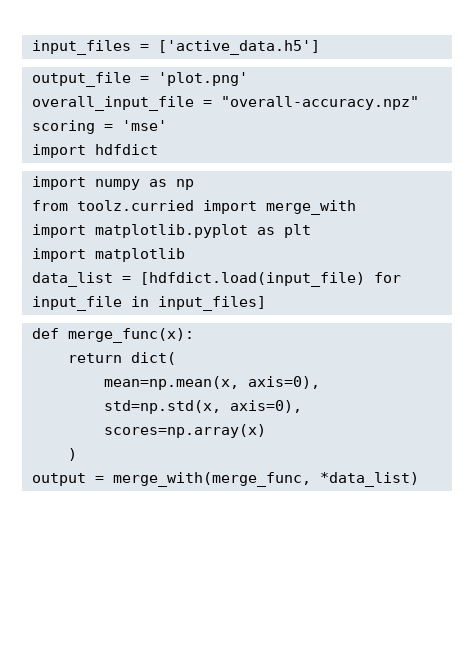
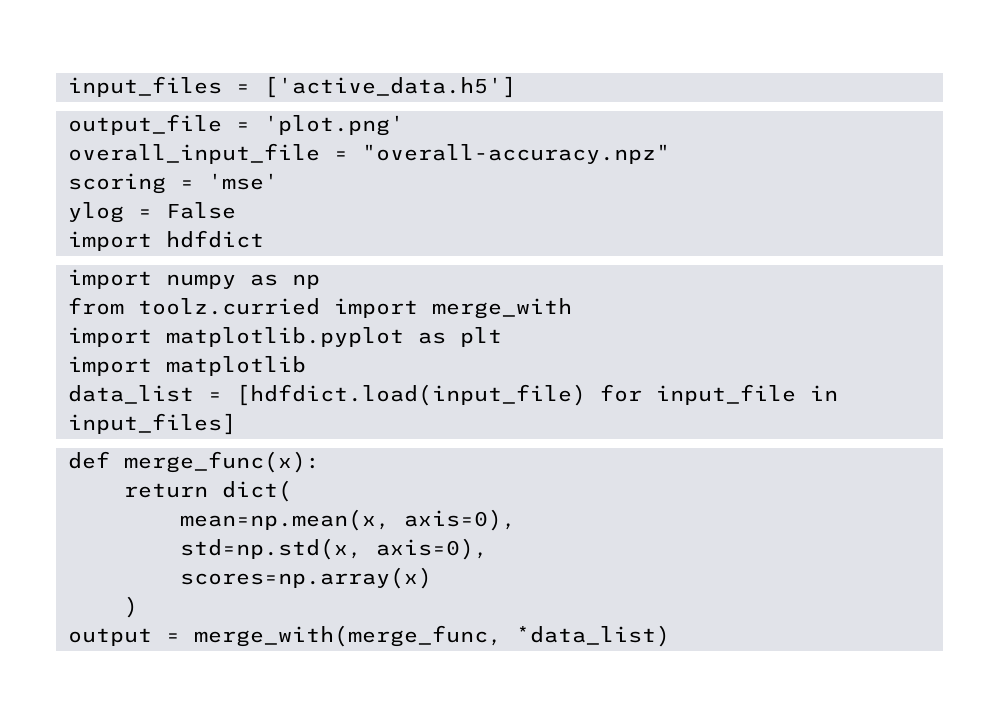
(167, 125) none -> [68,202,237,223] // ylog = False

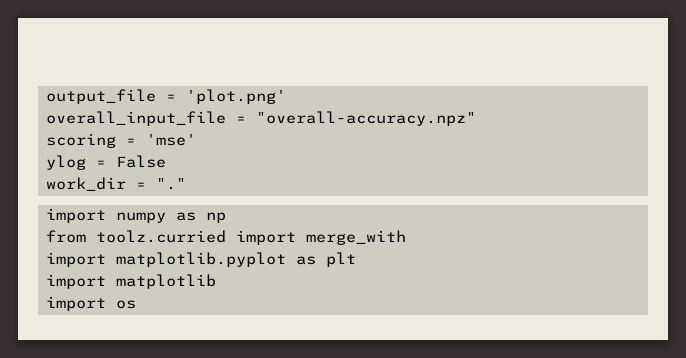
[68,76,517,98] input_files = ['active_data.h5'] // -> (46, 96) none
[68,230,265,251] import hdfdict -> [46,177,187,191] work_dir = "."
[68,384,839,406] [68,413,237,435] [68,451,321,473] [124,480,293,502] [180,509,517,531] [180,538,489,560] [180,567,433,589] [124,596,139,618] [68,625,671,647] data_list = [hdfdict.load(input_file) for input_file in input_files] // def merge_func(x): // return dict( // mean=np.mean(x, axis=0), // std=np.std(x, axis=0), // scores=np.array(x) // ) // output = merge_with(merge_func, *data_list) -> [46,296,137,311] import os

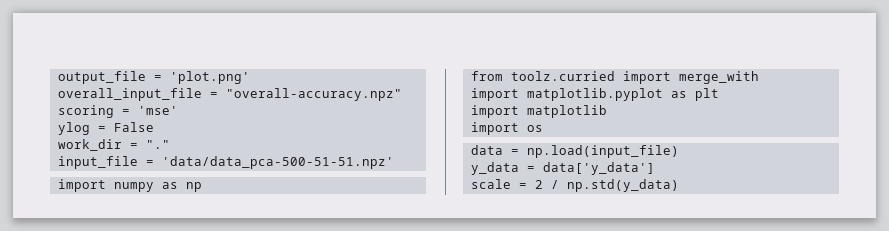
(187, 184) none -> [57,156,394,169] // input_file = 'data/data_pca-500-51-51.npz'
(137, 304) none -> [470,145,679,158] [470,162,655,175] [470,179,679,192] // data = np.load(input_file) // y_data = data['y_data'] // scale = 2 / np.std(y_data)

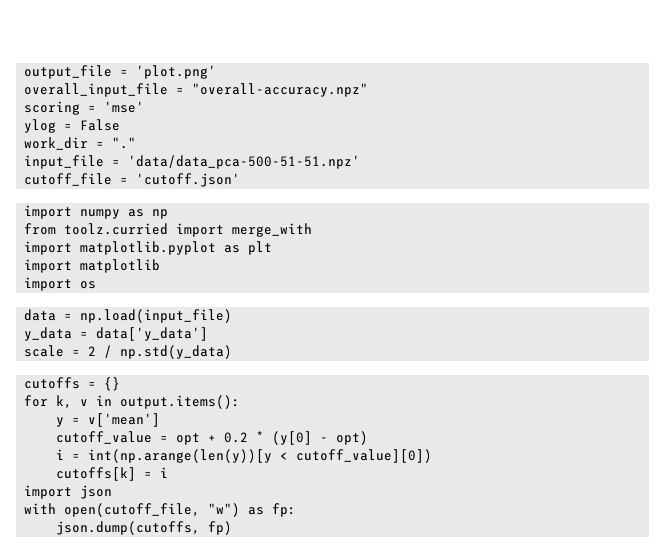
(394, 162) none -> [23,173,240,187] // cutoff_file = 'cutoff.json'
(679, 185) none -> [23,377,120,391] [23,395,240,409] [55,413,160,427] [55,431,368,445] [55,449,432,463] [55,467,168,481] [23,485,112,499] [23,503,296,517] [55,521,232,535] // cutoffs = {} // for k, v in output.items(): // y = v['mean'] // cutoff_value = opt + 0.2 * (y[0] - opt) // i = int(np.arange(len(y))[y < cutoff_value][0]) // cutoffs[k] = i // import json // with open(cutoff_file, "w") as fp: // json.dump(cutoffs, fp)

